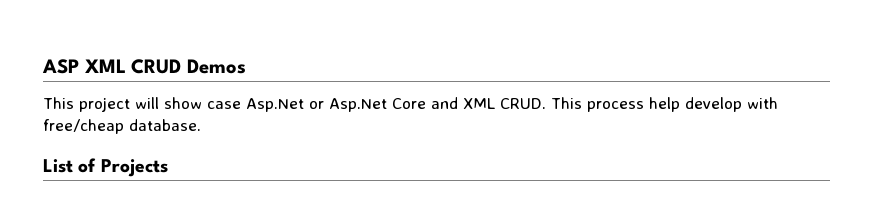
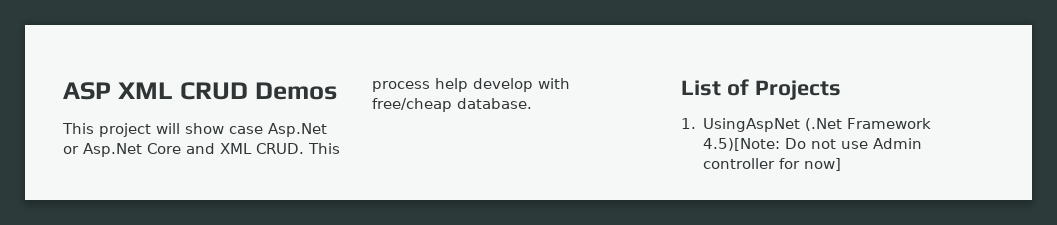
(168, 168) none -> [681,118,932,132] [703,138,923,151] [703,158,842,171] // 1. UsingAspNet (.Net Framework 4.5)[Note: Do not use Admin controller for now]

